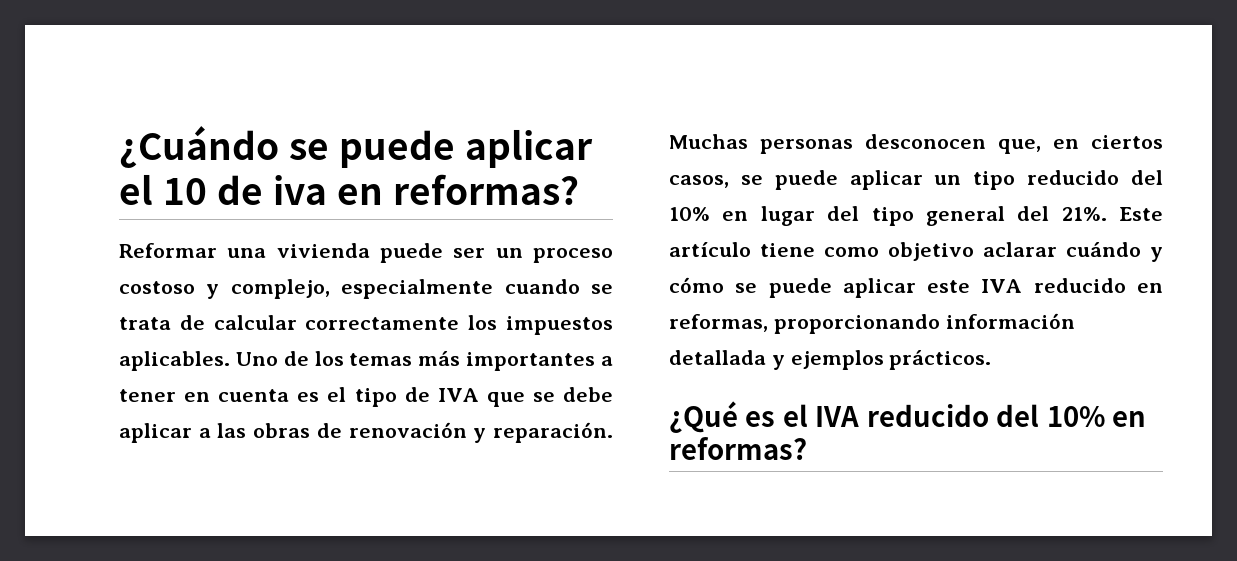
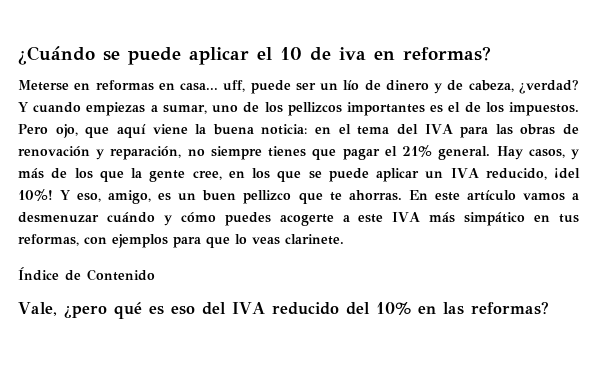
[119,243,613,263] [119,279,613,299] [119,315,613,335] [119,351,613,371] [119,387,613,407] [119,423,211,443] Reformar una vivienda puede ser un proceso costoso y complejo, especialmente cuando se trata de calcular correctamente los impuestos aplicables. Uno de los temas más importantes a tener en cuenta es el tipo de IVA que se debe aplicar a -> [18,80,579,94] [18,102,579,116] [18,124,489,138] Meterse en reformas en casa... uff, puede ser un lío de dinero y de cabeza, ¿verdad? Y cuando empiezas a sumar, uno de los pellizcos importantes es el de los impuestos. Pero ojo, que aquí viene la buena noticia: en el tema del IVA para
[493,422,613,443] [669,134,1163,154] [669,170,1163,190] [669,206,1163,226] [669,242,1163,262] [669,277,1163,298] [669,313,1075,334] [669,350,992,370] [669,401,808,433] reparación. Muchas personas desconocen que, en ciertos casos, se puede aplicar un tipo reducido del 10% en lugar del tipo general del 21%. Este artículo tiene como objetivo aclarar cuándo y cómo se puede aplicar este IVA reducido en reformas, proporcionando información detallada y ejemplos prácticos. // ¿Qué es el -> [110,145,579,160] [18,168,580,182] [18,189,579,204] [18,212,579,226] [18,234,344,248] [18,267,155,281] [18,302,226,319] reparación, no siempre tienes que pagar el 21% general. Hay casos, y más de los que la gente cree, en los que se puede aplicar un IVA reducido, ¡del 10%! Y eso, amigo, es un buen pellizco que te ahorras. En este artículo vamos a desmenuzar cuándo y cómo puedes acogerte a este IVA más simpático en tus reformas, con ejemplos para que lo veas clarinete. // Índice de Contenido // Vale, ¿pero qué es eso del
(1146, 419) none -> [442,302,464,315] las

